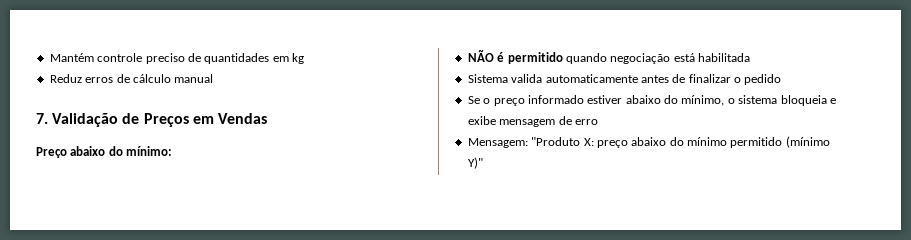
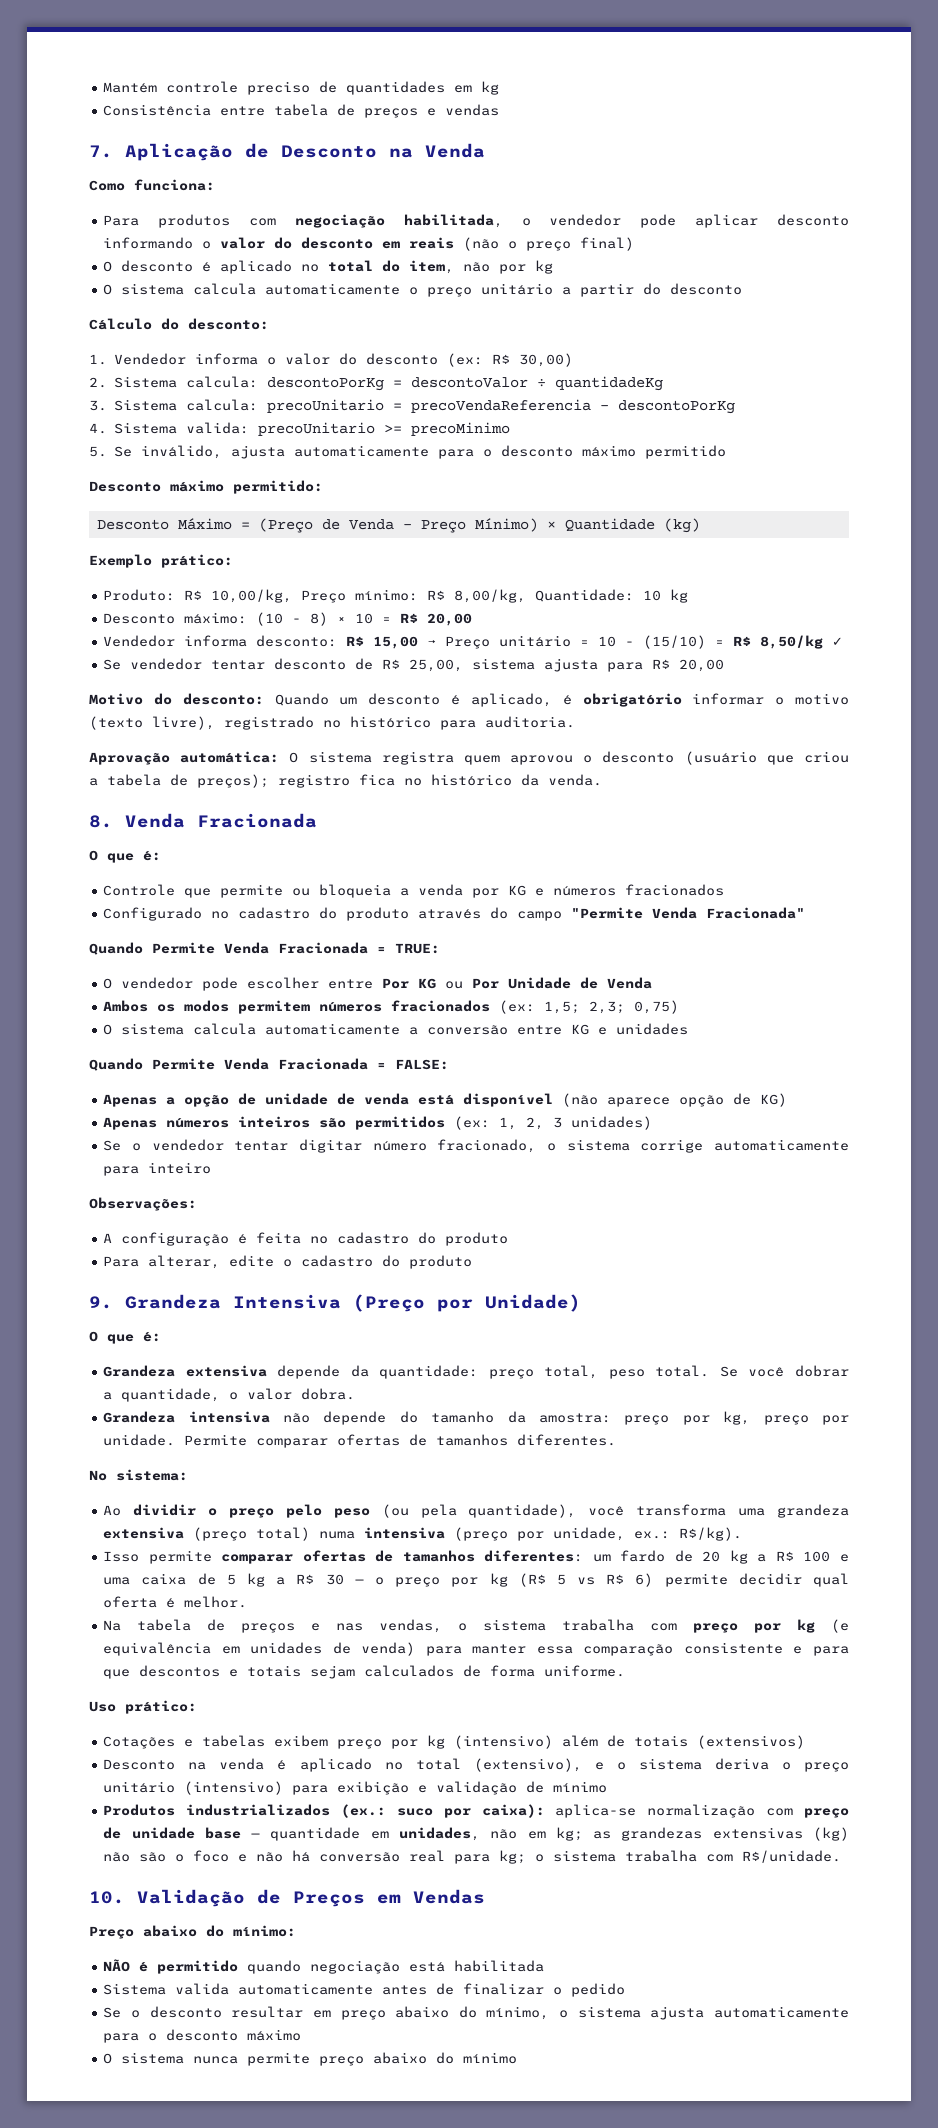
[49,74,214,83] [36,113,48,124] Reduz erros de cálculo manual // 7. -> [103,104,500,118] [89,143,485,161] [89,179,215,191] [103,214,850,228] [103,237,635,251] [103,260,554,274] [103,283,743,297] [89,318,269,330] [89,353,573,367] [89,376,663,391] [89,399,735,414] [89,422,510,436] [89,445,726,459] [89,480,323,494] [96,518,700,533] [89,554,233,568] [103,589,689,603] [103,612,473,626] [103,635,844,649] [103,658,725,672] [89,693,850,707] [89,716,575,730] [89,751,849,765] [89,774,602,788] [89,813,317,828] [89,850,161,863] [103,884,725,898] [103,907,806,921] [89,942,440,955] [103,977,653,991] [103,1000,680,1014] [103,1023,689,1035] [89,1058,449,1071] [103,1093,788,1107] [103,1116,653,1130] [103,1139,849,1153] [103,1162,212,1176] [89,1197,197,1211] [103,1232,509,1246] [103,1255,473,1269] [89,1294,581,1312] [89,1331,161,1344] [103,1365,849,1379] [103,1388,356,1402] [103,1411,849,1425] [103,1434,617,1448] [89,1469,188,1481] [103,1504,849,1518] [103,1527,743,1541] [103,1550,849,1564] [103,1573,849,1587] [103,1596,248,1608] [103,1619,849,1633] [103,1642,849,1656] [103,1665,626,1679] [89,1700,197,1714] [103,1735,806,1749] [103,1758,850,1772] [103,1781,608,1795] [103,1804,850,1818] [103,1827,849,1841] [103,1850,842,1864] [89,1891,125,1904] Consistência entre tabela de preços e vendas // 7. Aplicação de Desconto na Venda // Como funciona: // Para produtos com negociação habilitada, o vendedor pode aplicar desconto informando o valor do desconto em reais (não o preço final) // O desconto é aplicado no total do item, não por kg // O sistema calcula automaticamente o preço unitário a partir do desconto // Cálculo do desconto: // 1. Vendedor informa o valor do desconto (ex: R$ 30,00) // 2. Sistema calcula: descontoPorKg = descontoValor ÷ quantidadeKg // 3. Sistema calcula: precoUnitario = precoVendaReferencia - descontoPorKg // 4. Sistema valida: precoUnitario >= precoMinimo // 5. Se inválido, ajusta automaticamente para o desconto máximo permitido // Desconto máximo permitido: // Desconto Máximo = (Preço de Venda - Preço Mínimo) × Quantidade (kg) // Exemplo prático: // Produto: R$ 10,00/kg, Preço mínimo: R$ 8,00/kg, Quantidade: 10 kg // Desconto máximo: (10 - 8) × 10 = R$ 20,00 // Vendedor informa desconto: R$ 15,00 → Preço unitário = 10 - (15/10) = R$ 8,50/kg ✓ // Se vendedor tentar desconto de R$ 25,00, sistema ajusta para R$ 20,00 // Motivo do desconto: Quando um desconto é aplicado, é obrigatório informar o motivo (texto livre), registrado no histórico para auditoria. // Aprovação automática: O sistema registra quem aprovou o desconto (usuário que criou a tabela de preços); registro fica no histórico da venda. // 8. Venda Fracionada // O que é: // Controle que permite ou bloqueia a venda por KG e números fracionados // Configurado no cadastro do produto através do campo "Permite Venda Fracionada" // Quando Permite Venda Fracionada = TRUE: // O vendedor pode escolher entre Por KG ou Por Unidade de Venda // Ambos os modos permitem números fracionados (ex: 1,5; 2,3; 0,75) // O sistema calcula automaticamente a conversão entre KG e unidades // Quando Permite Venda Fracionada = FALSE: // Apenas a opção de unidade de venda está disponível (não aparece opção de KG) // Apenas números inteiros são permitidos (ex: 1, 2, 3 unidades) // Se o vendedor tentar digitar número fracionado, o sistema corrige automaticamente para inteiro // Observações: // A configuração é feita no cadastro do produto // Para alterar, edite o cadastro do produto // 9. Grandeza Intensiva (Preço por Unidade) // O que é: // Grandeza extensiva depende da quantidade: preço total, peso total. Se você dobrar a quantidade, o valor dobra. // Grandeza intensiva não depende do tamanho da amostra: preço por kg, preço por unidade. Permite comparar ofertas de tamanhos diferentes. // No sistema: // Ao dividir o preço pelo peso (ou pela quantidade), você transforma uma grandeza extensiva (preço total) numa intensiva (preço por unidade, ex.: R$/kg). // Isso permite comparar ofertas de tamanhos diferentes: um fardo de 20 kg a R$ 100 e uma caixa de 5 kg a R$ 30 — o preço por kg (R$ 5 vs R$ 6) permite decidir qual oferta é melhor. // Na tabela de preços e nas vendas, o sistema trabalha com preço por kg (e equivalência em unidades de venda) para manter essa comparação consistente e para que descontos e totais sejam calculados de forma uniforme. // Uso prático: // Cotações e tabelas exibem preço por kg (intensivo) além de totais (extensivos) // Desconto na venda é aplicado no total (extensivo), e o sistema deriva o preço unitário (intensivo) para exibição e validação de mínimo // Produtos industrializados (ex.: suco por caixa): aplica-se normalização com preço de unidade base — quantidade em unidades, não em kg; as grandezas extensivas (kg) não são o foco e não há conversão real para kg; o sistema trabalha com R$/unidade. // 10.
[493,95,623,106] preço informado estiver -> [149,2006,386,2020] desconto resultar em preço
[780,95,836,106] [467,116,598,127] [467,137,594,148] bloqueia e exibe mensagem de erro // Mensagem: "Produto X: -> [650,2006,849,2020] [103,2029,302,2043] [103,2052,311,2066] ajusta automaticamente para o desconto máximo // O sistema nunca permite
[730,136,830,148] [467,157,483,169] permitido (mínimo Y)" -> (518, 2058) none

